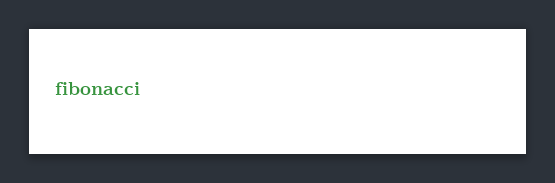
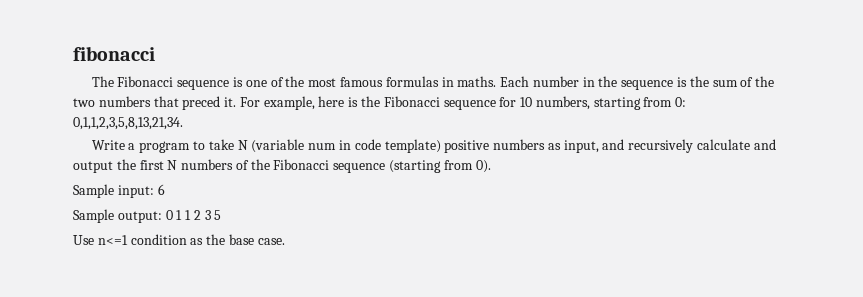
(140, 88) none -> [91,76,775,90] [73,96,687,110] [73,117,183,130] [91,139,776,153] [73,159,491,173] [73,184,165,198] [73,209,222,223] [73,234,285,245] // The Fibonacci sequence is one of the most famous formulas in maths. Each number in the sequence is the sum of the two numbers that preced it. For example, here is the Fibonacci sequence for 10 numbers, starting from 0: 0,1,1,2,3,5,8,13,21,34. // Write a program to take N (variable num in code template) positive numbers as input, and recursively calculate and output the first N numbers of the Fibonacci sequence (starting from 0). // Sample input: 6 // Sample output: 0 1 1 2 3 5 // Use n<=1 condition as the base case.

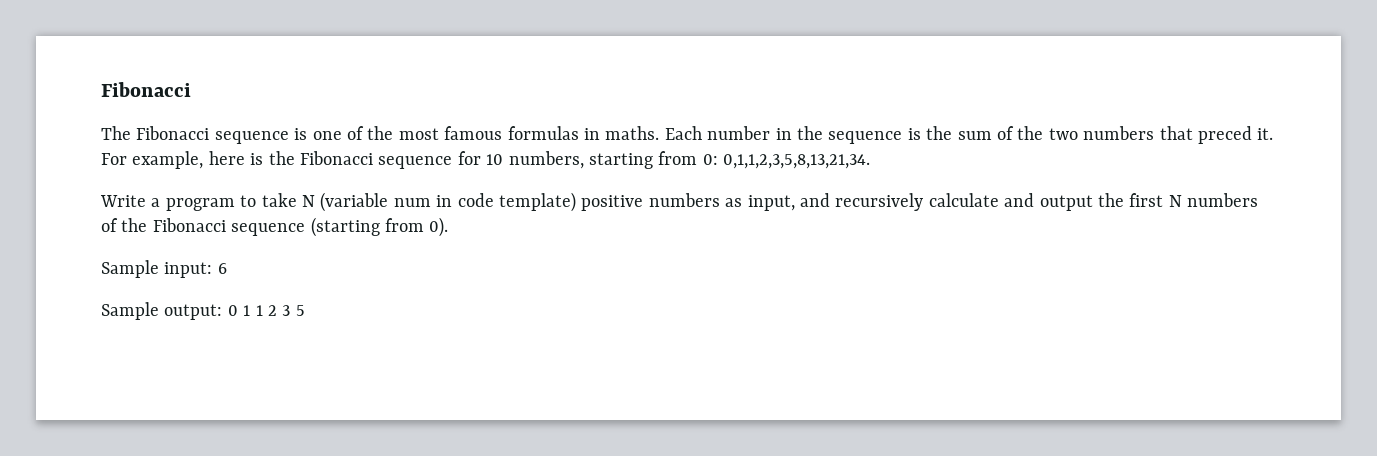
[73,46,155,61] fibonacci -> [101,82,191,97] Fibonacci
[73,234,285,245] // Use n<=1 condition as the base case. -> (305, 310) none

